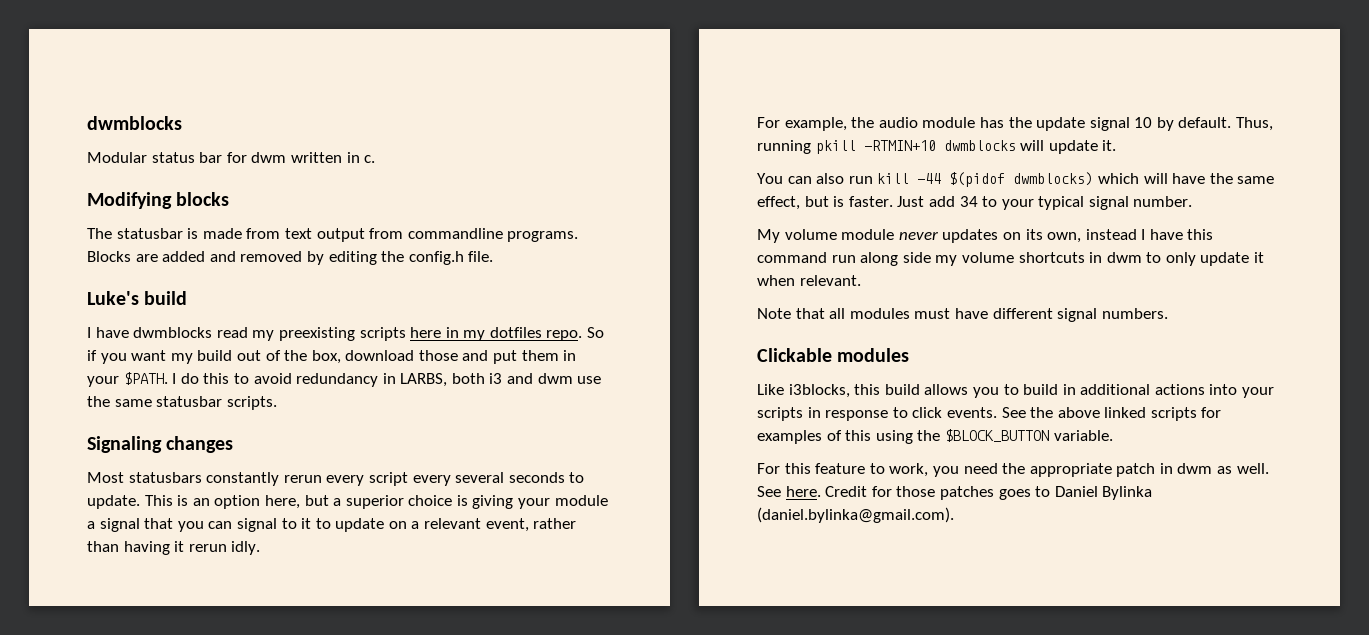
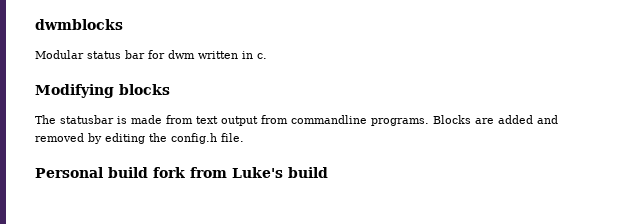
[87,291,188,305] [87,327,605,341] [87,350,577,364] [87,372,602,387] [87,396,277,410] [87,436,234,453] [87,472,585,486] [87,495,608,509] [87,518,577,532] [87,541,261,555] [757,117,1274,131] [757,140,1117,154] [757,172,1275,187] [757,196,1193,210] [757,229,1214,243] [757,252,1265,266] [757,275,861,286] [757,308,1168,322] [757,348,910,362] [757,384,1275,398] [757,407,1222,421] [757,429,1113,444] [757,463,1269,477] [757,486,1153,500] [757,507,954,523] Luke's build // I have dwmblocks read my preexisting scripts here in my dotfiles repo. So if you want my build out of the box, download those and put them in your $PATH. I do this to avoid redundancy in LARBS, both i3 and dwm use the same statusbar scripts. // Signaling changes // Most statusbars constantly rerun every script every several seconds to update. This is an option here, but a superior choice is giving your module a signal that you can signal to it to update on a relevant event, rather than having it rerun idly. // For example, the audio module has the update signal 10 by default. Thus, running pkill -RTMIN+10 dwmblocks will update it. // You can also run kill -44 $(pidof dwmblocks) which will have the same effect, but is faster. Just add 34 to your typical signal number. // My volume module never updates on its own, instead I have this command run along side my volume shortcuts in dwm to only update it when relevant. // Note that all modules must have different signal numbers. // Clickable modules // Like i3blocks, this build allows you to build in additional actions into your scripts in response to click events. See the above linked scripts for examples of this using the $BLOCK_BUTTON variable. // For this feature to work, you need the appropriate patch in dwm as well. See here. Credit for those patches goes to Daniel Bylinka (daniel.bylinka@gmail.com). -> [35,167,328,178] Personal build fork from Luke's build

